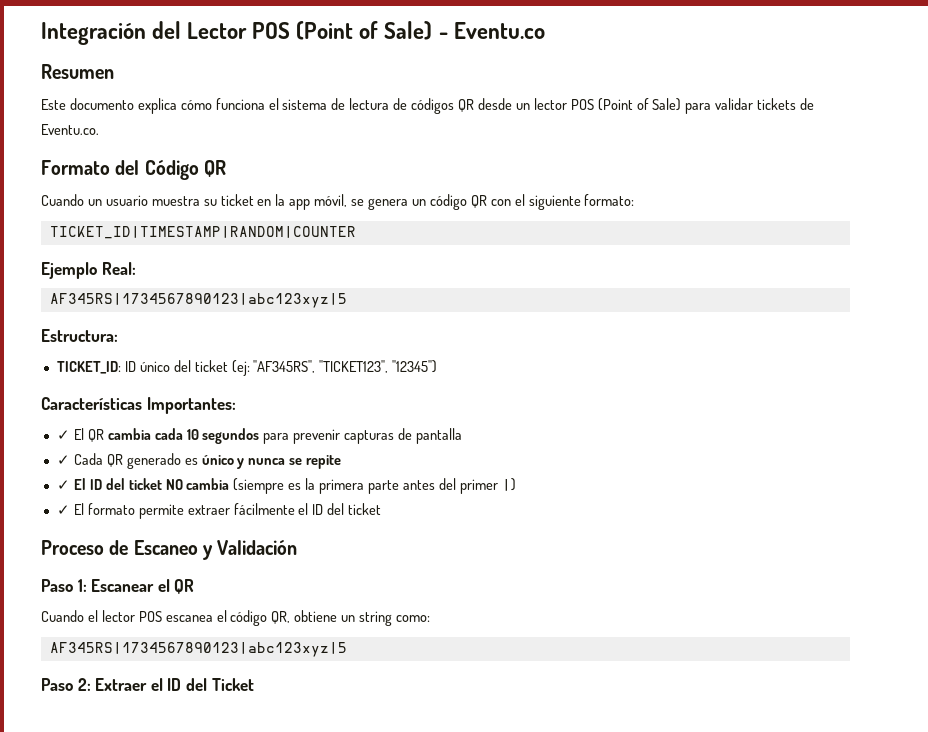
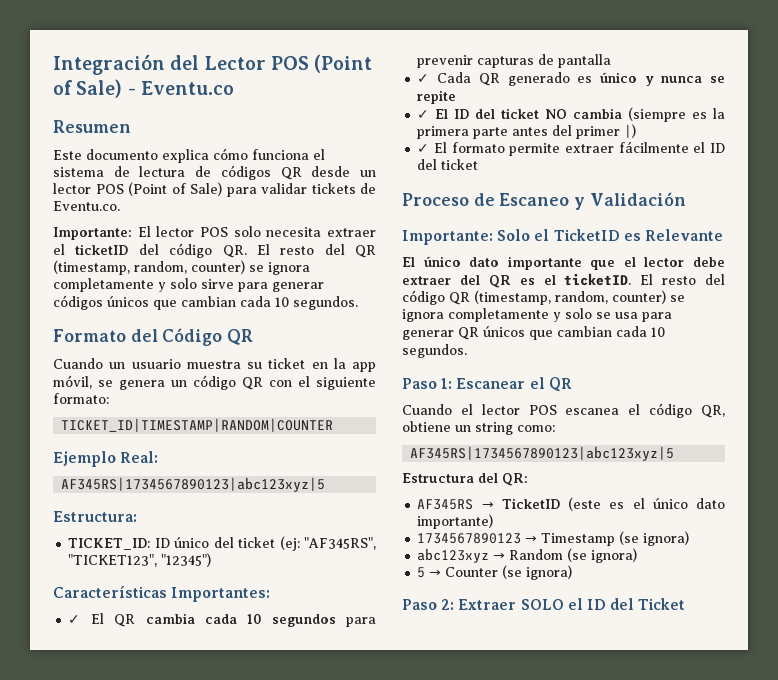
(99, 129) none -> [53,226,376,240] [53,243,376,258] [53,260,310,275] [53,278,324,292] [53,295,358,310] // Importante: El lector POS solo necesita extraer el ticketID del código QR. El resto del QR (timestamp, random, counter) se ignora completamente y solo sirve para generar códigos únicos que cambian cada 10 segundos.
(298, 547) none -> [402,229,723,245] [402,256,725,270] [402,273,725,288] [402,290,685,305] [402,308,672,322] [402,326,665,340] [402,344,467,358] // Importante: Solo el TicketID es Relevante // El único dato importante que el lector debe extraer del QR es el ticketID. El resto del código QR (timestamp, random, counter) se ignora completamente y solo se usa para generar QR únicos que cambian cada 10 segundos.
(347, 649) none -> [402,473,528,486] [417,497,725,511] [417,514,494,529] [417,531,690,546] [417,548,638,563] [417,565,573,580] // Estructura del QR: // AF345RS → TicketID (este es el único dato importante) // 1734567890123 → Timestamp (se ignora) // abc123xyz → Random (se ignora) // 5 → Counter (se ignora)
(148, 684) none -> [520,599,564,610] SOLO

